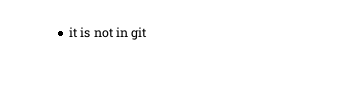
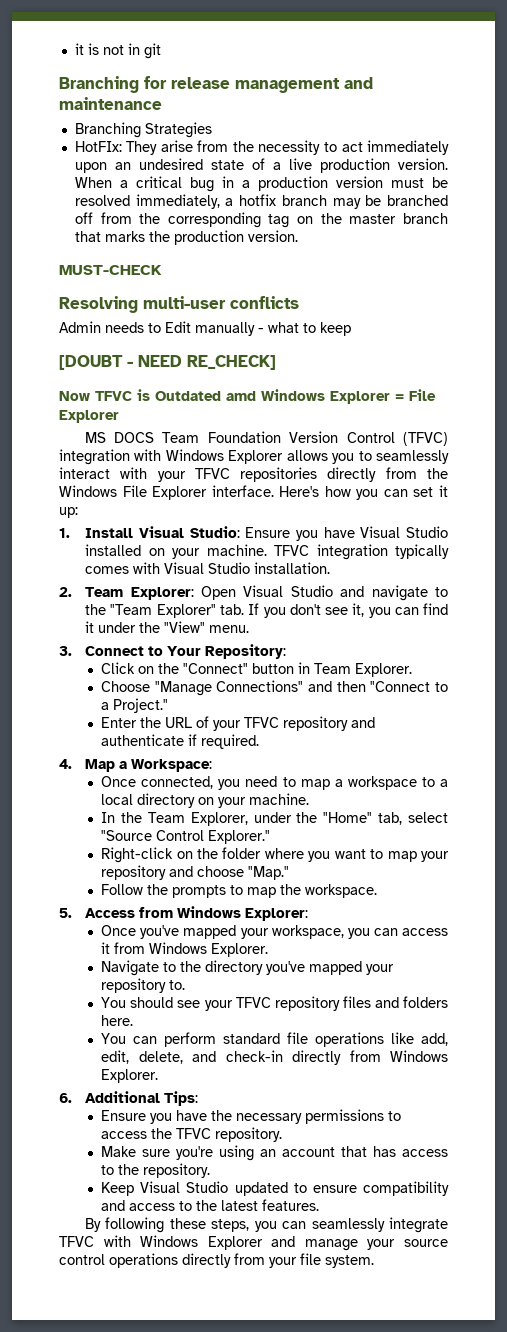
(148, 33) none -> [59,76,373,93] [59,97,162,110] [74,122,212,138] [74,140,450,155] [74,158,448,173] [74,176,448,192] [74,194,449,209] [74,212,449,228] [74,230,298,245] [59,265,162,275] [59,296,299,313] [59,321,351,336] [59,355,276,370] [59,389,436,404] [59,410,119,423] [84,431,448,446] [59,449,449,465] [59,467,448,482] [59,485,448,500] [59,507,78,518] [59,526,448,541] [85,544,450,560] [85,562,331,574] [59,585,449,601] [85,603,448,618] [85,621,250,633] [59,644,287,659] [101,662,413,677] [101,680,448,696] [101,698,169,713] [101,716,376,731] [101,734,260,749] [59,759,213,772] [101,776,448,790] [101,793,310,808] [101,812,449,826] [101,830,271,844] [101,847,449,863] [101,865,290,880] [101,884,378,898] [59,906,309,921] [101,925,448,939] [101,942,269,957] [101,960,395,976] [101,978,186,993] [101,996,449,1011] [101,1015,134,1026] [101,1032,449,1047] [101,1050,449,1065] [101,1069,159,1083] [59,1091,199,1106] [101,1109,402,1124] [101,1127,283,1142] [101,1145,449,1161] [101,1163,211,1178] [101,1181,449,1196] [101,1199,320,1211] [84,1217,448,1233] [59,1235,448,1251] [59,1253,374,1268] // Branching for release management and maintenance // Branching Strategies // HotFIx: They arise from the necessity to act immediately upon an undesired state of a live production version. When a critical bug in a production version must be resolved immediately, a hotfix branch may be branched off from the corresponding tag on the master branch that marks the production version. // MUST-CHECK // Resolving multi-user conflicts // Admin needs to Edit manually - what to keep // [DOUBT - NEED RE_CHECK] // Now TFVC is Outdated amd Windows Explorer = File Explorer // MS DOCS Team Foundation Version Control (TFVC) integration with Windows Explorer allows you to seamlessly interact with your TFVC repositories directly from the Windows File Explorer interface. Here's how you can set it up: // 1. Install Visual Studio: Ensure you have Visual Studio installed on your machine. TFVC integration typically comes with Visual Studio installation. // 2. Team Explorer: Open Visual Studio and navigate to the "Team Explorer" tab. If you don't see it, you can find it under the "View" menu. // 3. Connect to Your Repository: // Click on the "Connect" button in Team Explorer. // Choose "Manage Connections" and then "Connect to a Project." // Enter the URL of your TFVC repository and authenticate if required. // 4. Map a Workspace: // Once connected, you need to map a workspace to a local directory on your machine. // In the Team Explorer, under the "Home" tab, select "Source Control Explorer." // Right-click on the folder where you want to map your repository and choose "Map." // Follow the prompts to map the workspace. // 5. Access from Windows Explorer: // Once you've mapped your workspace, you can access it from Windows Explorer. // Navigate to the directory you've mapped your repository to. // You should see your TFVC repository files and folders here. // You can perform standard file operations like add, edit, delete, and check-in directly from Windows Explorer. // 6. Additional Tips: // Ensure you have the necessary permissions to access the TFVC repository. // Make sure you're using an account that has access to the repository. // Keep Visual Studio updated to ensure compatibility and access to the latest features. // By following these steps, you can seamlessly integrate TFVC with Windows Explorer and manage your source control operations directly from your file system.

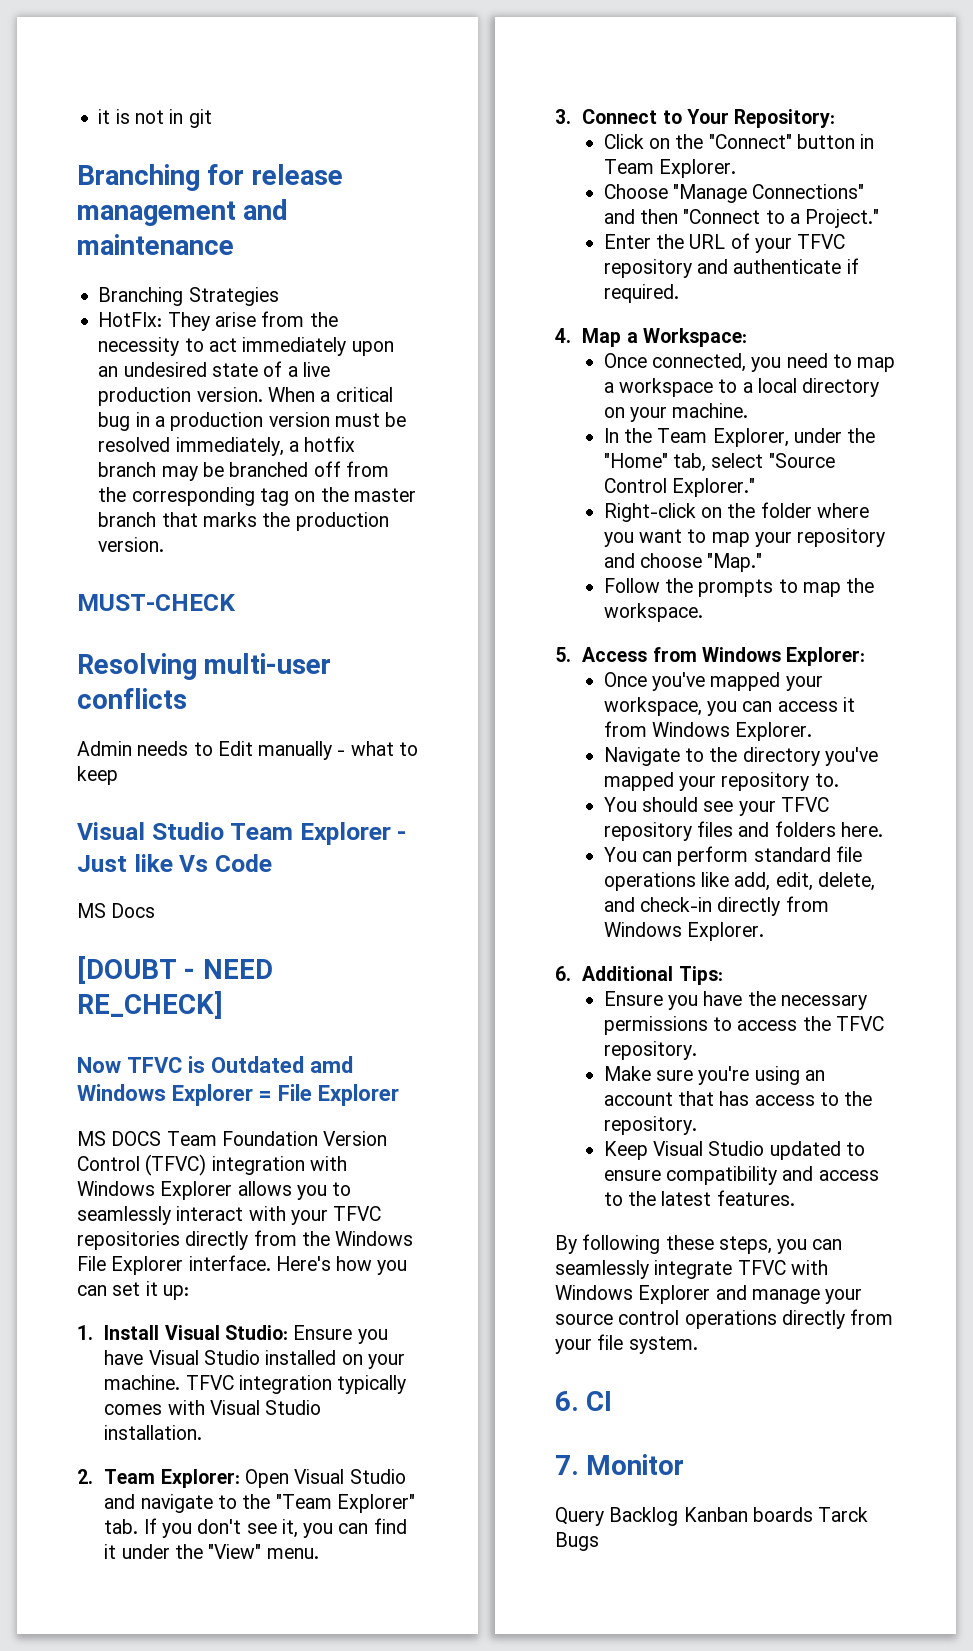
(351, 329) none -> [77,822,407,845] [77,854,272,872] [77,903,156,918] // Visual Studio Team Explorer - Just like Vs Code // MS Docs
(374, 1261) none -> [555,1391,613,1411] [555,1454,685,1475] [555,1507,869,1526] [555,1532,599,1551] // 6. CI // 7. Monitor // Query Backlog Kanban boards Tarck Bugs

